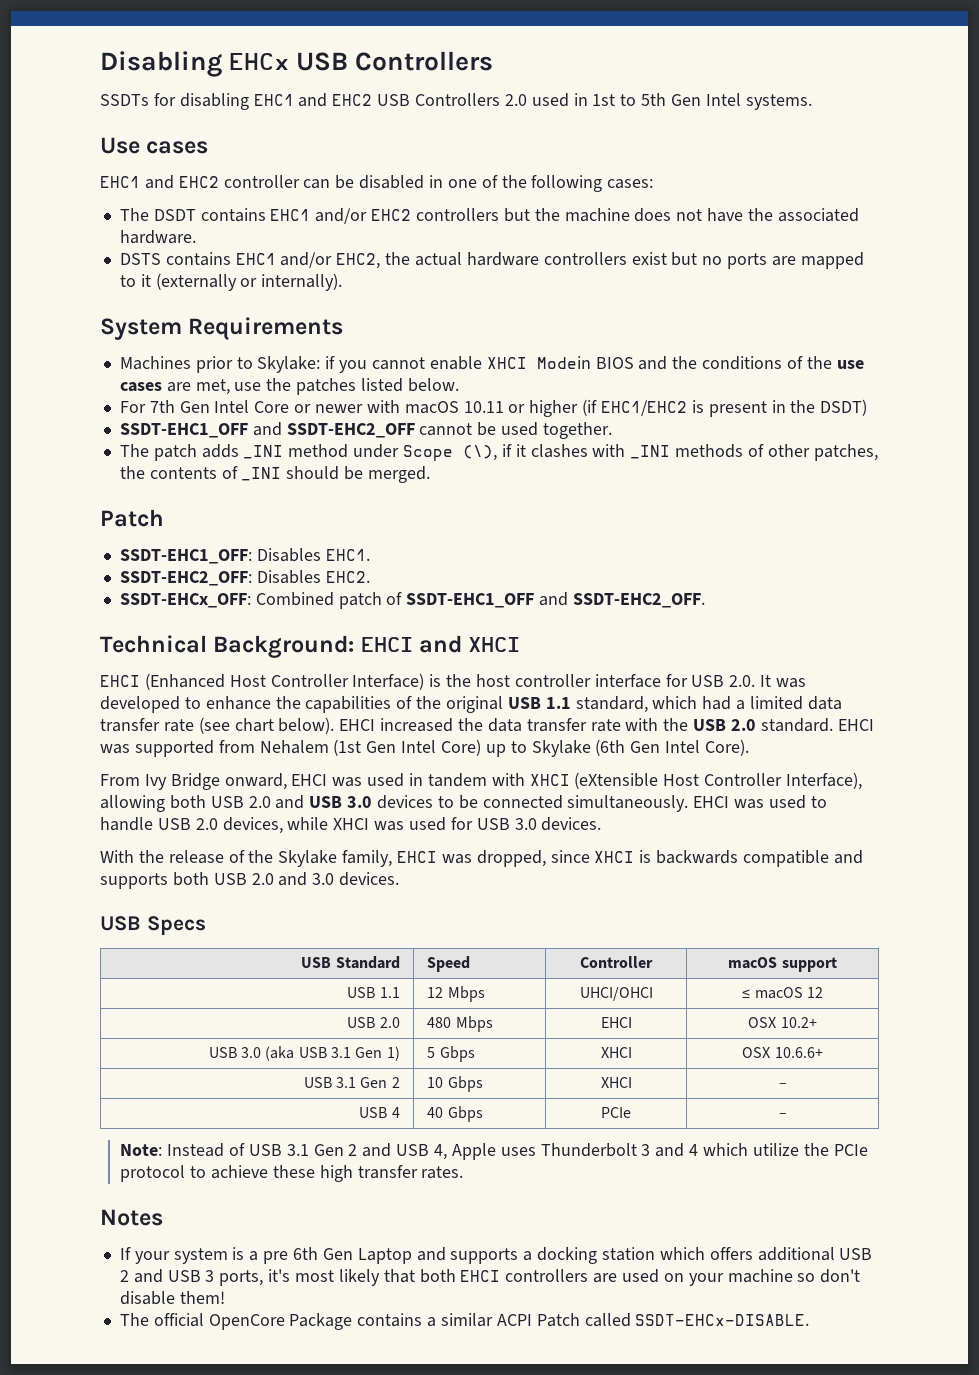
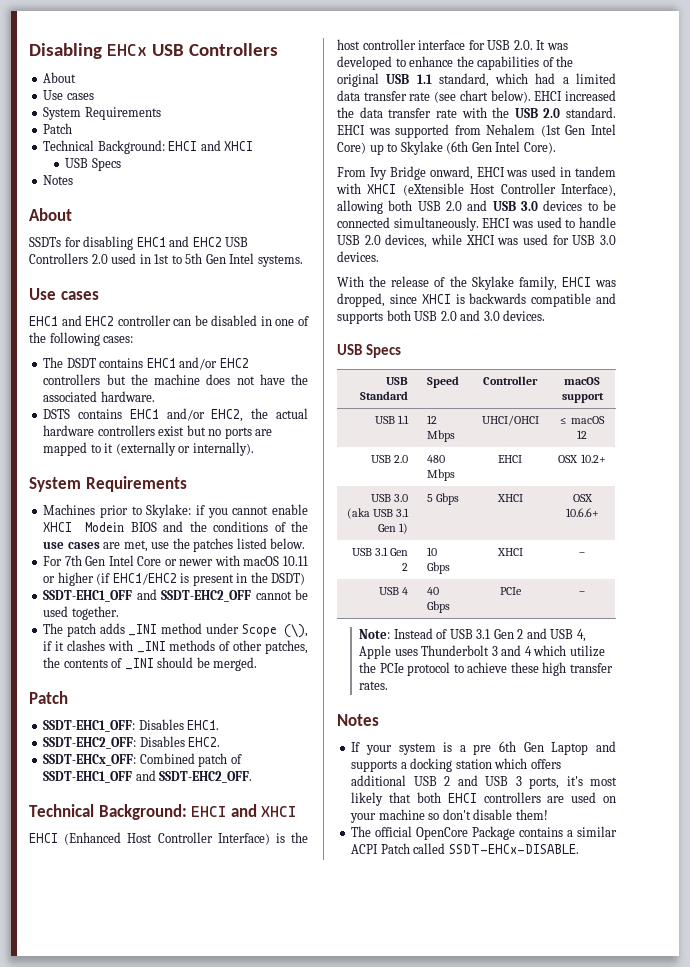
(494, 61) none -> [43,72,77,83] [43,90,94,100] [43,107,161,120] [43,123,73,134] [43,140,254,154] [65,158,121,171] [43,175,74,185] [29,208,72,221] // About // Use cases // System Requirements // Patch // Technical Background: EHCI and XHCI // USB Specs // Notes // About

